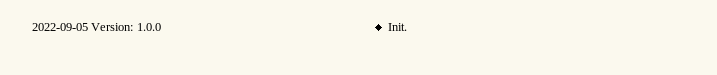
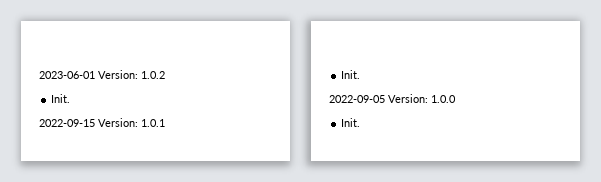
(32, 27) none -> [39,70,165,79] [51,94,71,103] [39,118,165,127] [341,70,361,79] 2023-06-01 Version: 1.0.2 // Init. // 2022-09-15 Version: 1.0.1 // Init. //

